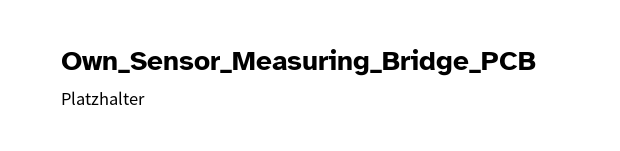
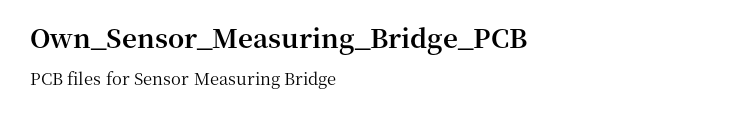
[61,91,145,105] Platzhalter -> [30,71,337,89] PCB files for Sensor Measuring Bridge

